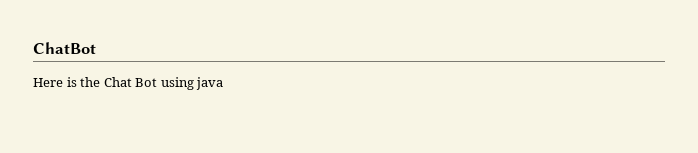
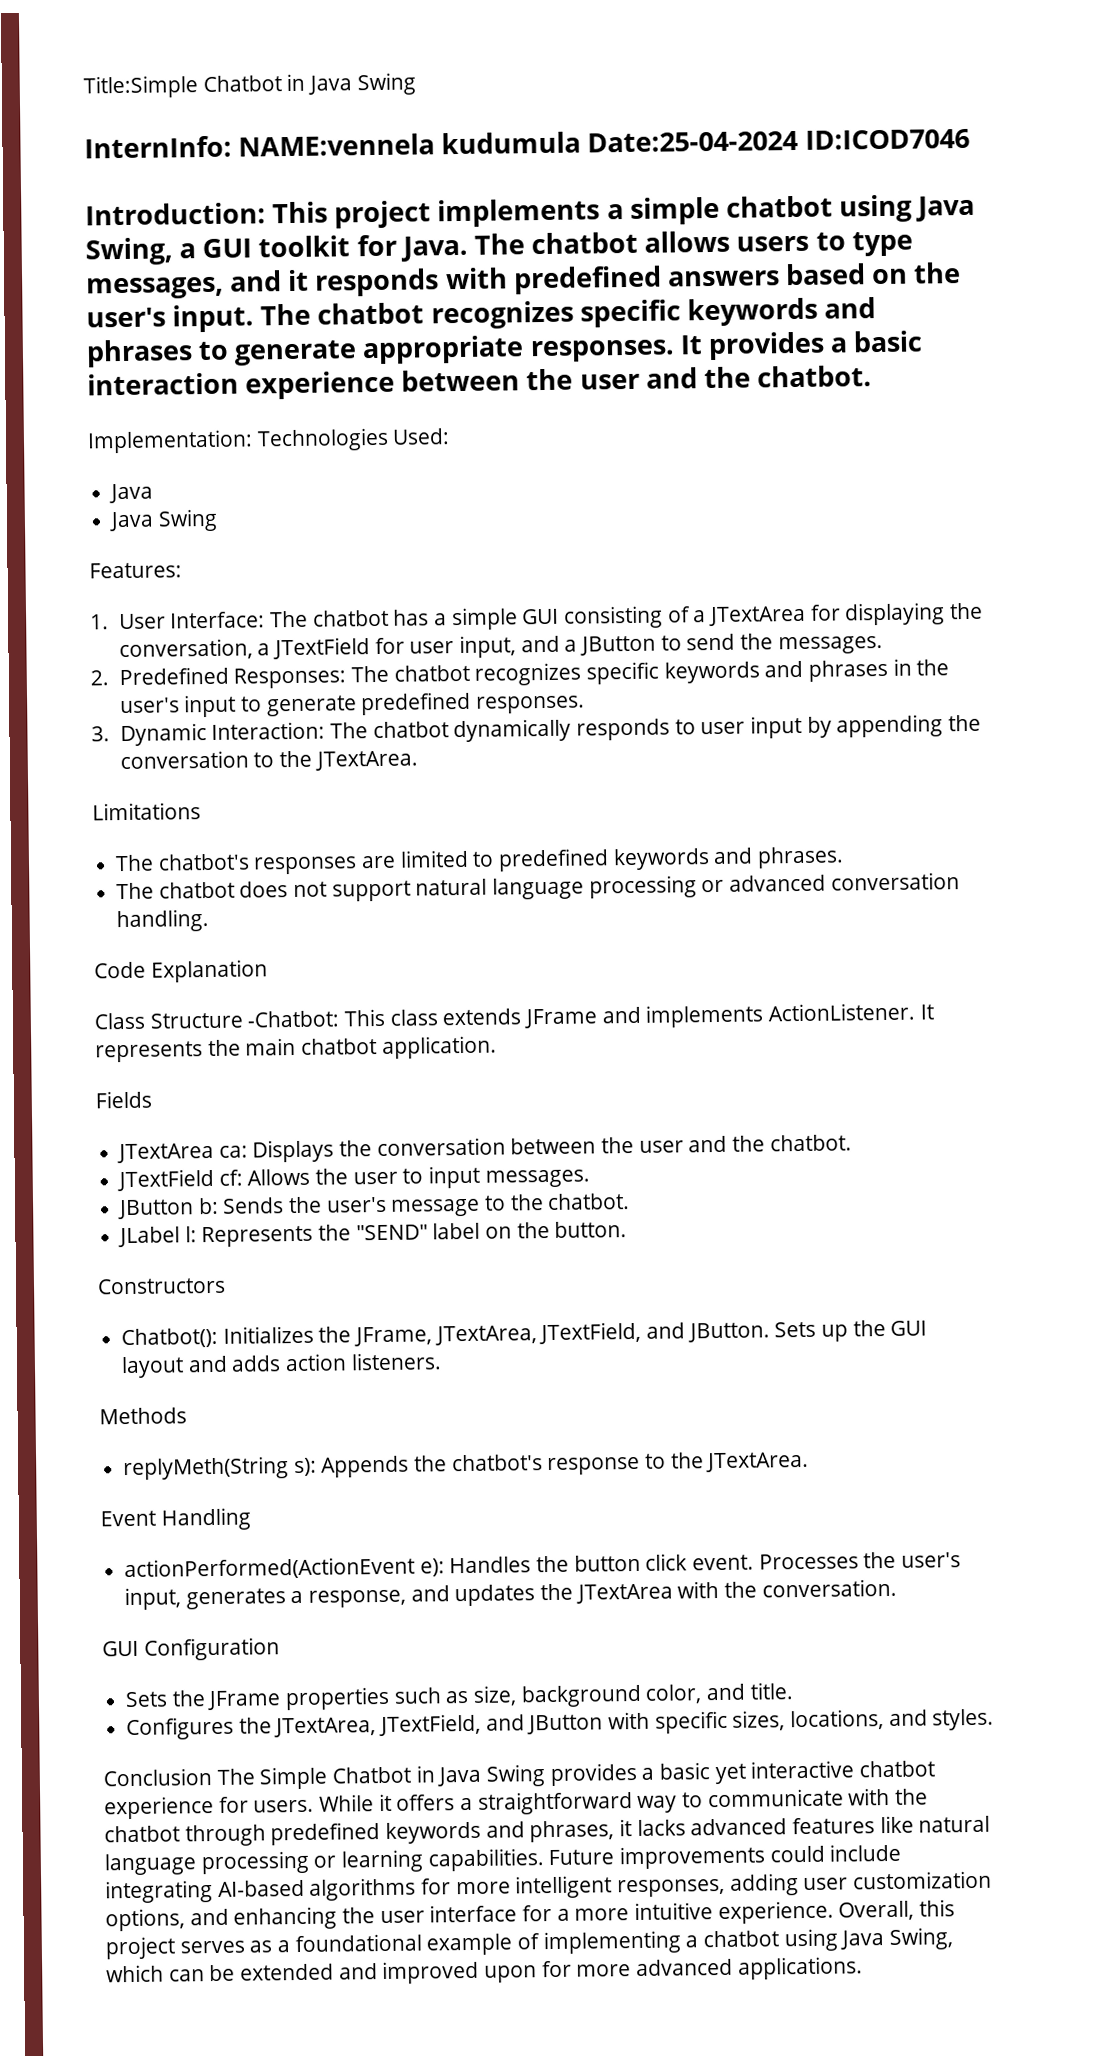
[33,42,96,54] [33,77,224,90] ChatBot // Here is the Chat Bot using java -> [83,72,416,99] [84,128,970,159] [85,194,976,229] [85,230,913,266] [86,262,962,300] [86,297,877,333] [86,330,923,368] [87,365,873,400] [87,427,451,454] [109,483,154,504] [109,508,218,532] [89,562,182,579] [90,602,983,631] [118,633,883,661] [90,658,950,689] [119,691,585,718] [91,714,981,747] [119,750,418,771] [92,802,201,821] [115,846,845,875] [116,872,960,902] [116,908,210,933] [94,959,268,983] [94,1002,934,1030] [95,1035,497,1063] [95,1090,152,1109] [117,1134,852,1164] [117,1165,590,1192] [118,1193,631,1220] [118,1221,628,1248] [97,1277,226,1295] [121,1320,928,1349] [121,1352,442,1379] [99,1407,187,1425] [123,1451,810,1481] [100,1507,251,1531] [124,1551,962,1581] [124,1578,897,1611] [102,1637,280,1661] [125,1682,793,1711] [126,1708,995,1741] [103,1760,936,1790] [104,1787,929,1820] [104,1815,991,1847] [104,1843,902,1876] [105,1870,993,1904] [105,1899,956,1932] [105,1927,954,1960] [106,1956,863,1985] Title:Simple Chatbot in Java Swing // InternInfo: NAME:vennela kudumula Date:25-04-2024 ID:ICOD7046 // Introduction: This project implements a simple chatbot using Java Swing, a GUI toolkit for Java. The chatbot allows users to type messages, and it responds with predefined answers based on the user's input. The chatbot recognizes specific keywords and phrases to generate appropriate responses. It provides a basic interaction experience between the user and the chatbot. // Implementation: Technologies Used: // Java // Java Swing // Features: // 1. User Interface: The chatbot has a simple GUI consisting of a JTextArea for displaying the conversation, a JTextField for user input, and a JButton to send the messages. // 2. Predefined Responses: The chatbot recognizes specific keywords and phrases in the user's input to generate predefined responses. // 3. Dynamic Interaction: The chatbot dynamically responds to user input by appending the conversation to the JTextArea. // Limitations // The chatbot's responses are limited to predefined keywords and phrases. // The chatbot does not support natural language processing or advanced conversation handling. // Code Explanation // Class Structure -Chatbot: This class extends JFrame and implements ActionListener. It represents the main chatbot application. // Fields // JTextArea ca: Displays the conversation between the user and the chatbot. // JTextField cf: Allows the user to input messages. // JButton b: Sends the user's message to the chatbot. // JLabel l: Represents the "SEND" label on the button. // Constructors // Chatbot(): Initializes the JFrame, JTextArea, JTextField, and JButton. Sets up the GUI layout and adds action listeners. // Methods // replyMeth(String s): Appends the chatbot's response to the JTextArea. // Event Handling // actionPerformed(ActionEvent e): Handles the button click event. Processes the user's input, generates a response, and updates the JTextArea with the conversation. // GUI Configuration // Sets the JFrame properties such as size, background color, and title. // Configures the JTextArea, JTextField, and JButton with specific sizes, locations, and styles. // Conclusion The Simple Chatbot in Java Swing provides a basic yet interactive chatbot experience for users. While it offers a straightforward way to communicate with the chatbot through predefined keywords and phrases, it lacks advanced features like natural language processing or learning capabilities. Future improvements could include integrating AI-based algorithms for more intelligent responses, adding user customization options, and enhancing the user interface for a more intuitive experience. Overall, this project serves as a foundational example of implementing a chatbot using Java Swing, which can be extended and improved upon for more advanced applications.

